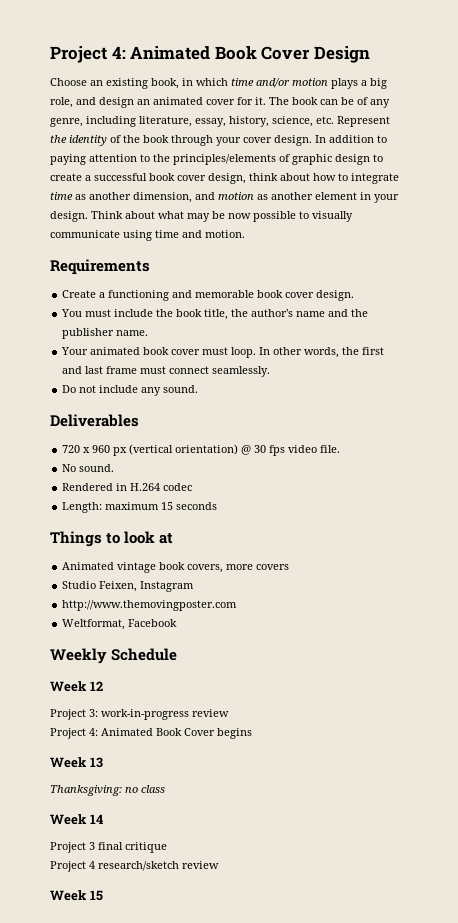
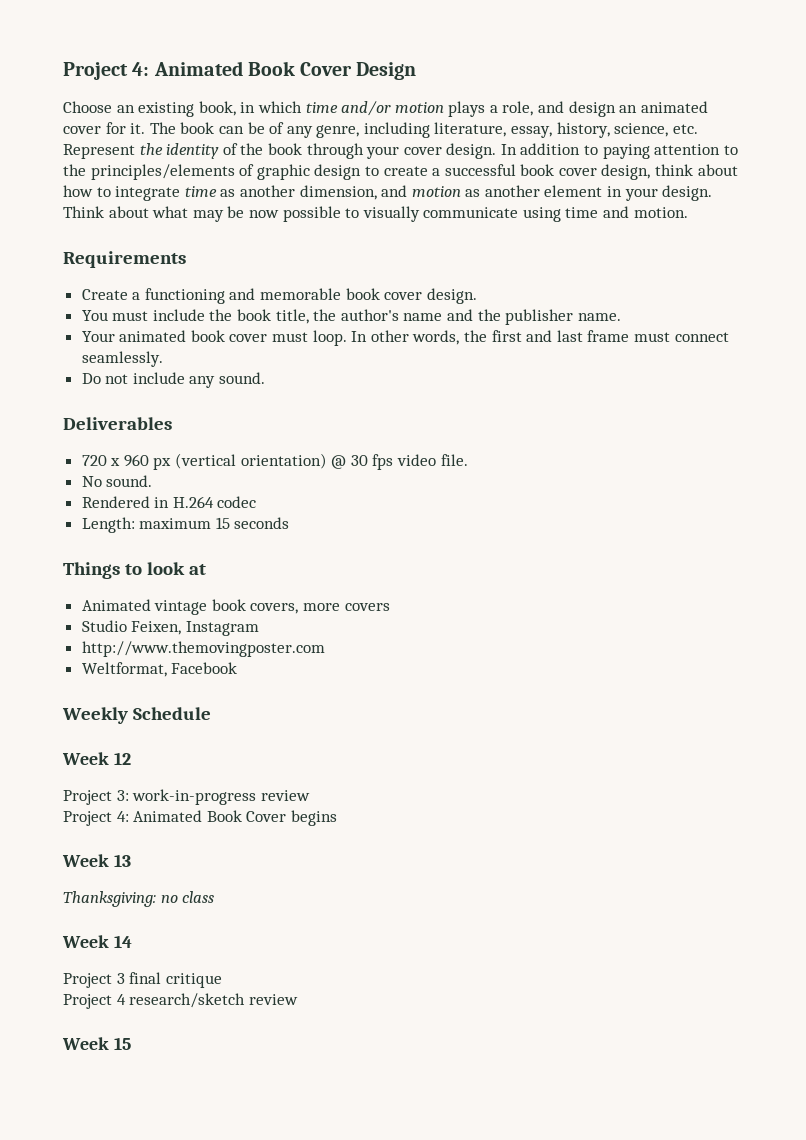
[370,78,387,89] big -> (498, 109) none

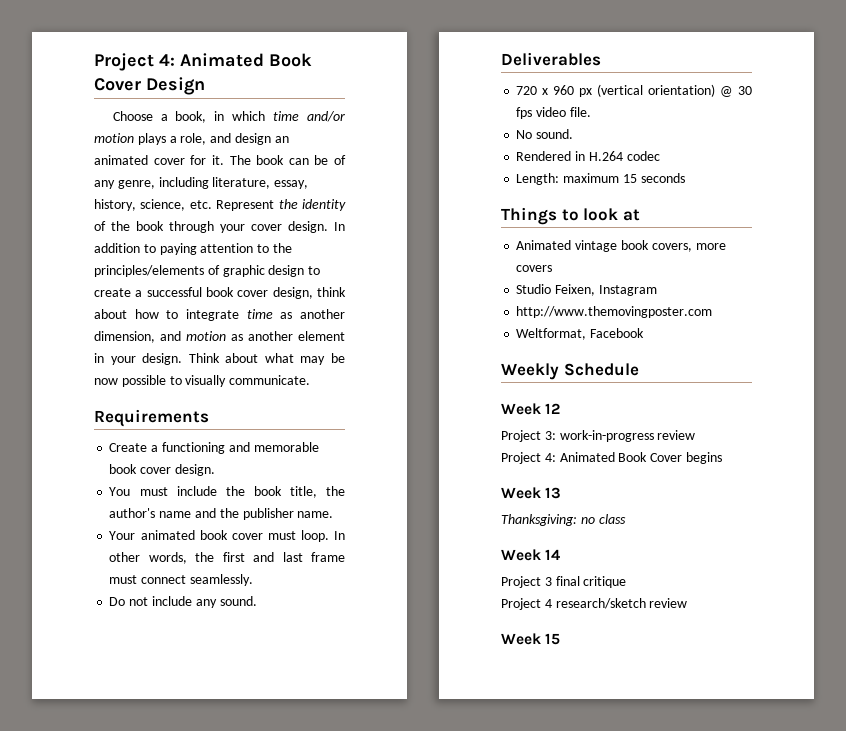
[116,102,195,117] an existing -> [160,114,168,121] a
[423,206,688,222] communicate using time and motion. -> [229,375,311,385] communicate.

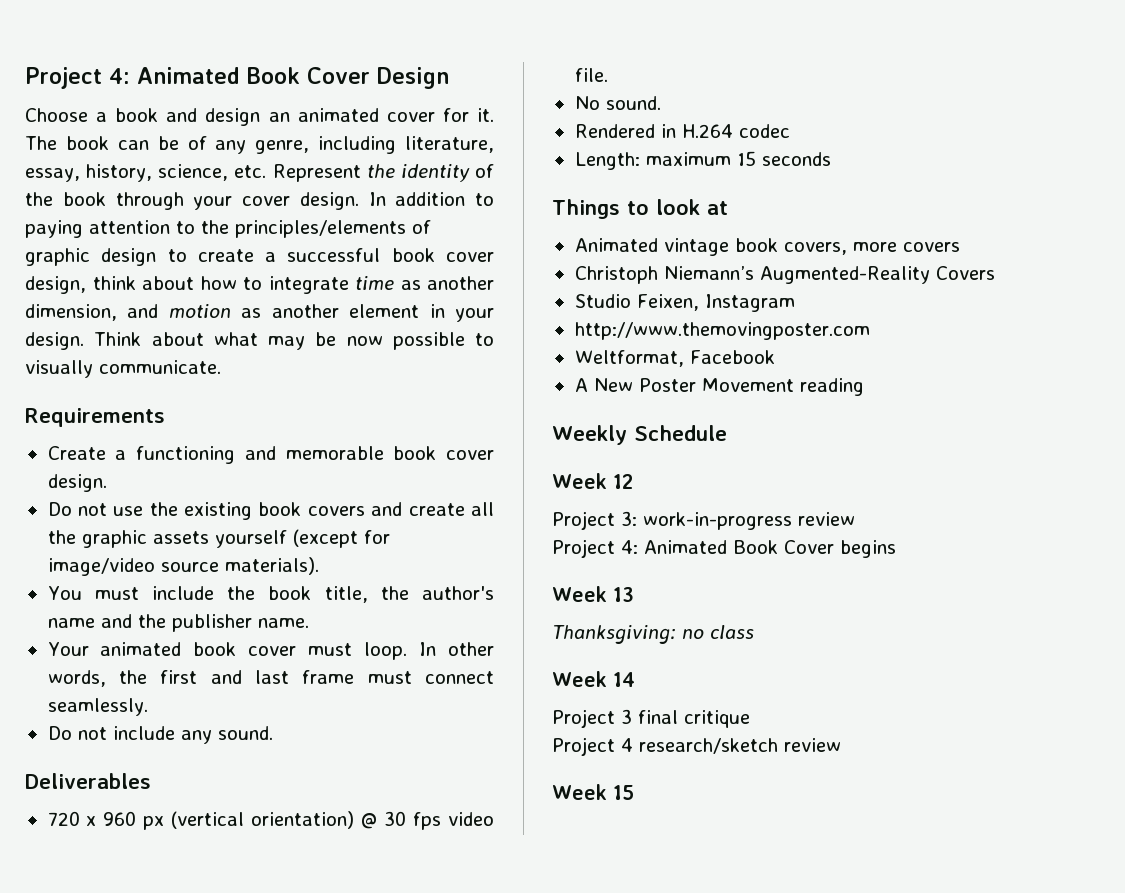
[175,111,345,123] [94,133,207,145] book, in which time and/or motion plays a role, -> [115,108,159,122] book
(215, 470) none -> [47,502,494,520] [47,529,390,548] [47,557,319,576] // Do not use the existing book covers and create all the graphic assets yourself (except for image/video source materials).
(553, 268) none -> [574,266,995,284] // Christoph Niemann’s Augmented-Reality Covers
(645, 333) none -> [574,378,864,396] // A New Poster Movement reading

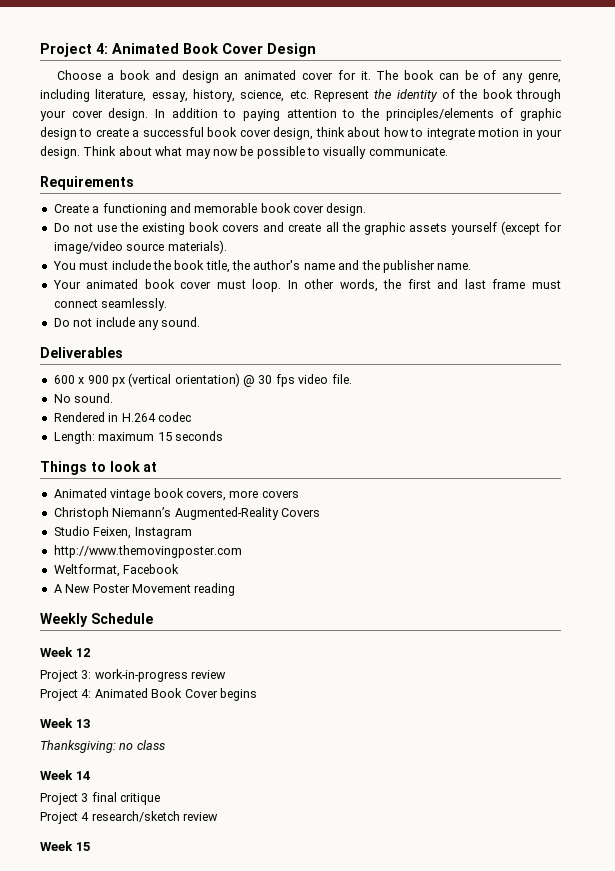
[355,276,494,290] [25,304,420,321] time as another dimension, and motion as another element -> [478,128,520,137] motion
[315,332,383,346] be now -> [212,146,254,156] now be
[47,811,137,826] 720 x 960 -> [53,375,109,384] 600 x 900

